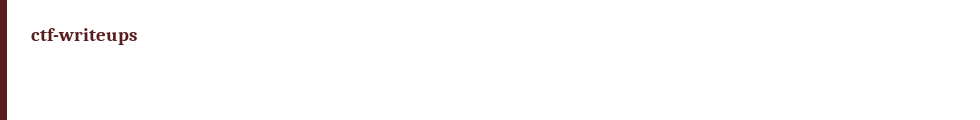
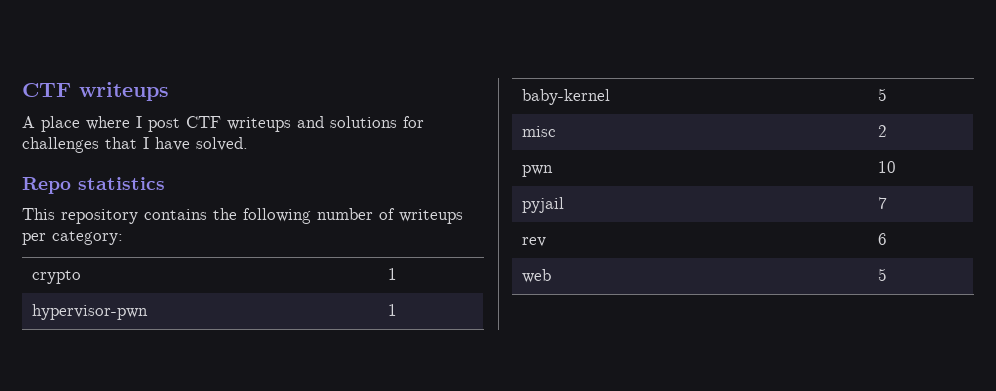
[31,28,137,45] ctf-writeups -> [22,82,169,101] [22,116,424,132] [22,137,248,153] [22,177,165,194] [22,208,463,224] [22,231,123,245] [32,270,82,284] [388,268,398,280] [32,304,149,320] [388,304,398,316] [522,89,611,105] [878,88,888,101] [522,126,557,137] [878,125,888,137] [522,165,554,177] [878,161,897,173] [522,197,565,213] [878,197,888,209] [522,237,547,247] [878,233,888,245] [522,269,552,283] [878,268,888,281] CTF writeups // A place where I post CTF writeups and solutions for challenges that I have solved. // Repo statistics // This repository contains the following number of writeups per category: // crypto | 1 // hypervisor-pwn | 1 // baby-kernel | 5 // misc | 2 // pwn | 10 // pyjail | 7 // rev | 6 // web | 5

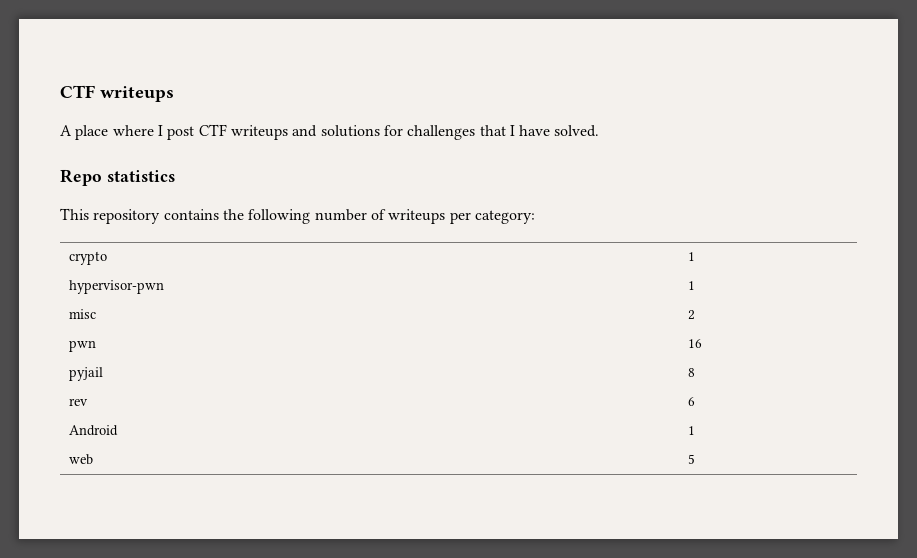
[522,89,611,105] [878,88,888,101] // baby-kernel | 5 -> (695, 285) none
[878,161,897,173] 10 -> [687,339,702,348] 16
[878,197,888,209] 7 -> [687,368,695,377] 8
(888, 239) none -> [68,425,118,436] [687,426,695,435] // Android | 1

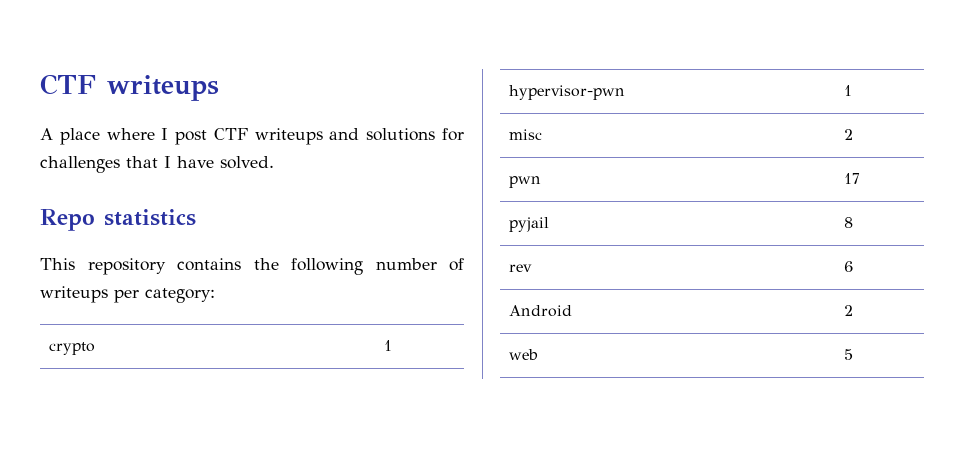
[687,339,702,348] 16 -> [844,173,861,184] 17
[687,426,695,435] 1 -> [844,305,854,316] 2

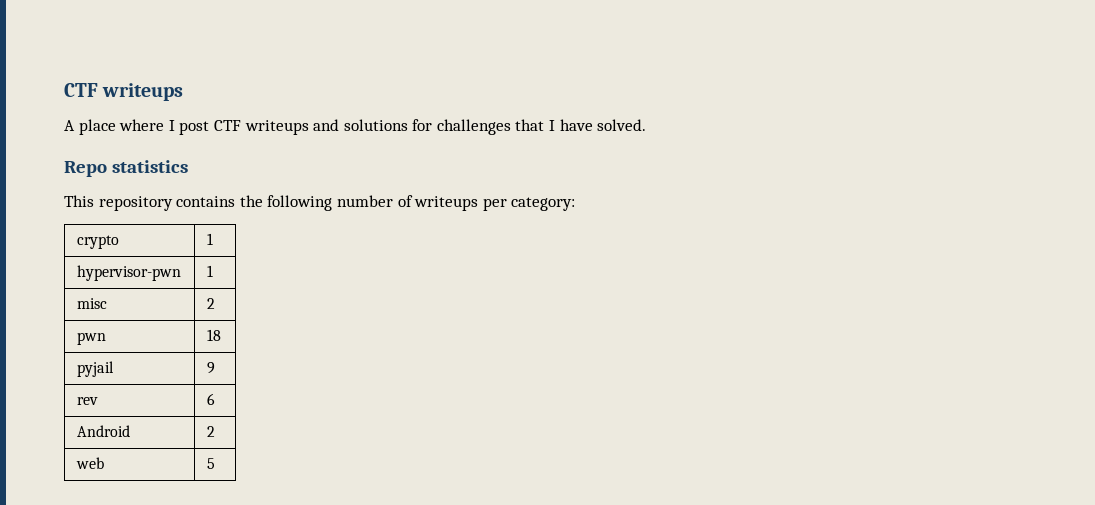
[844,173,861,184] 17 -> [206,329,221,341] 18
[844,217,854,228] 8 -> [206,362,215,374] 9

